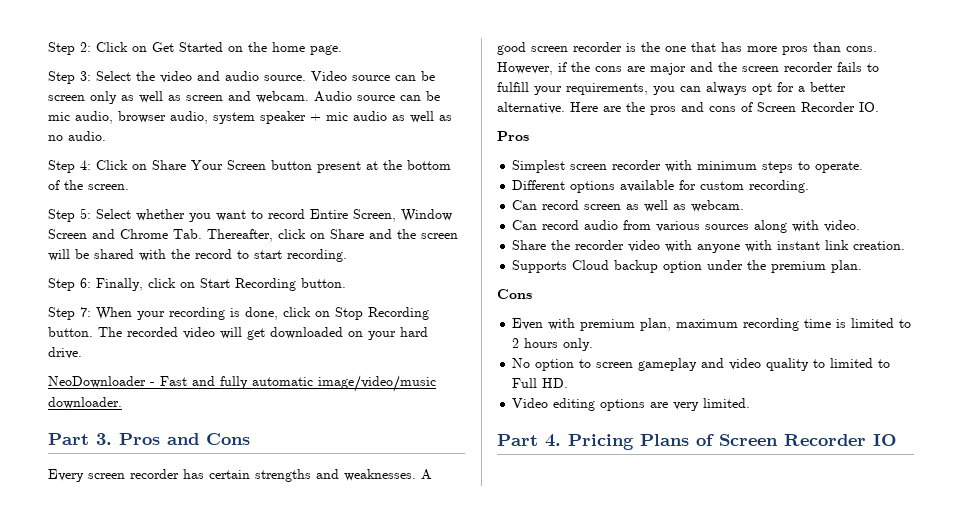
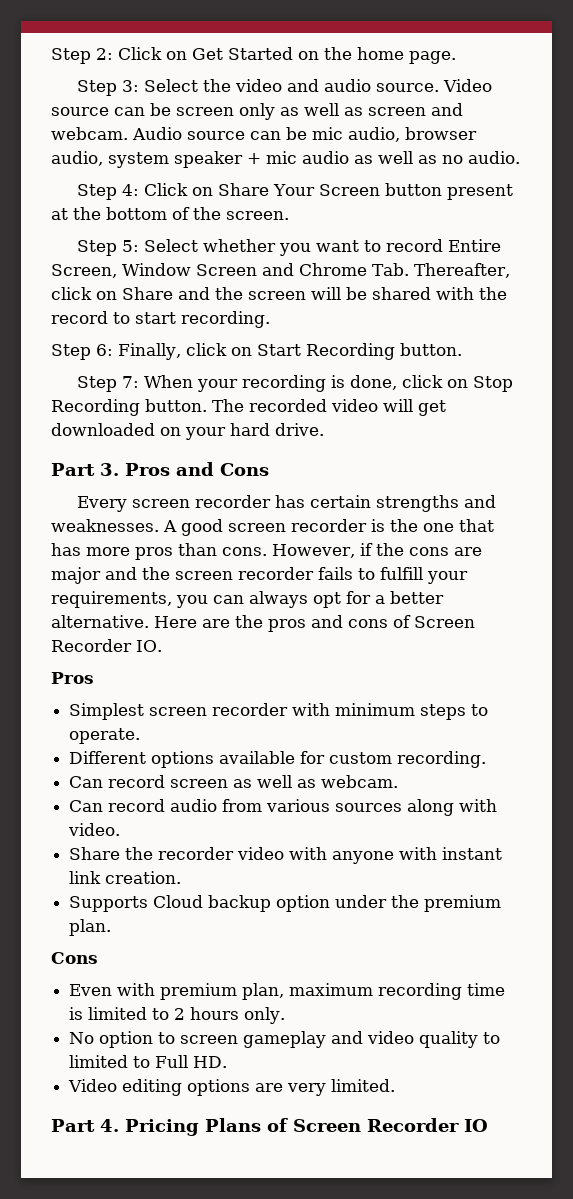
[48,375,436,392] [48,397,122,409] // NeoDownloader - Fast and fully automatic image/video/music downloader. -> (324, 429) none

